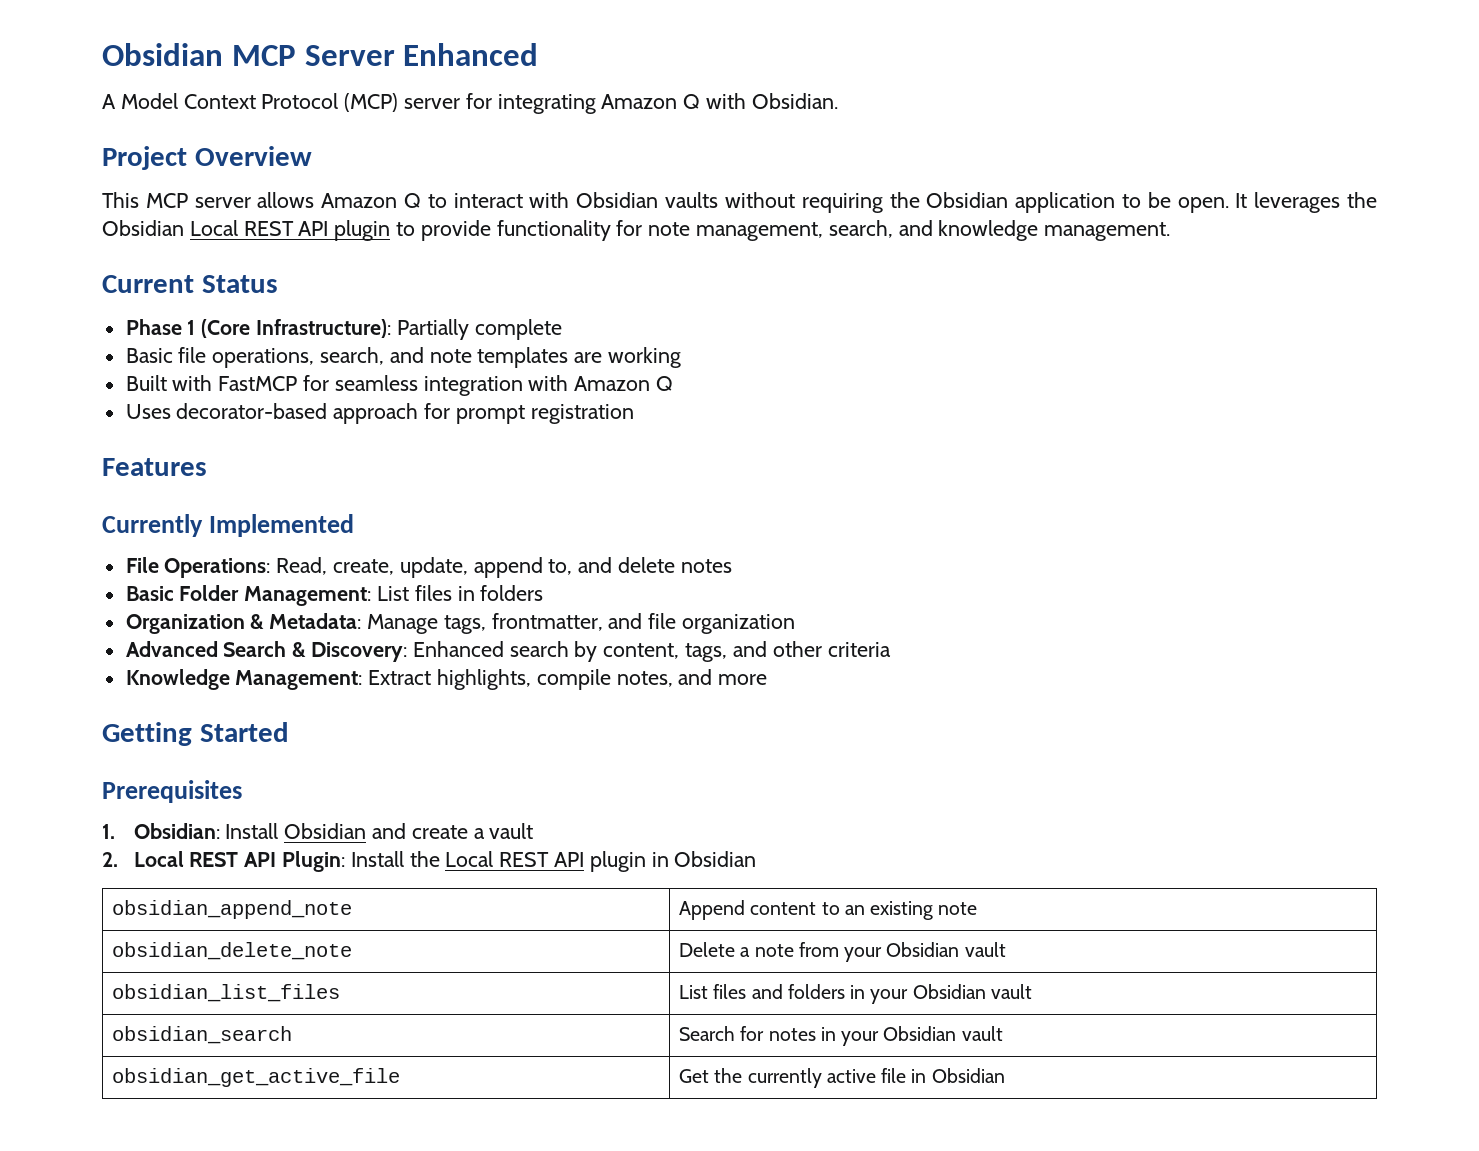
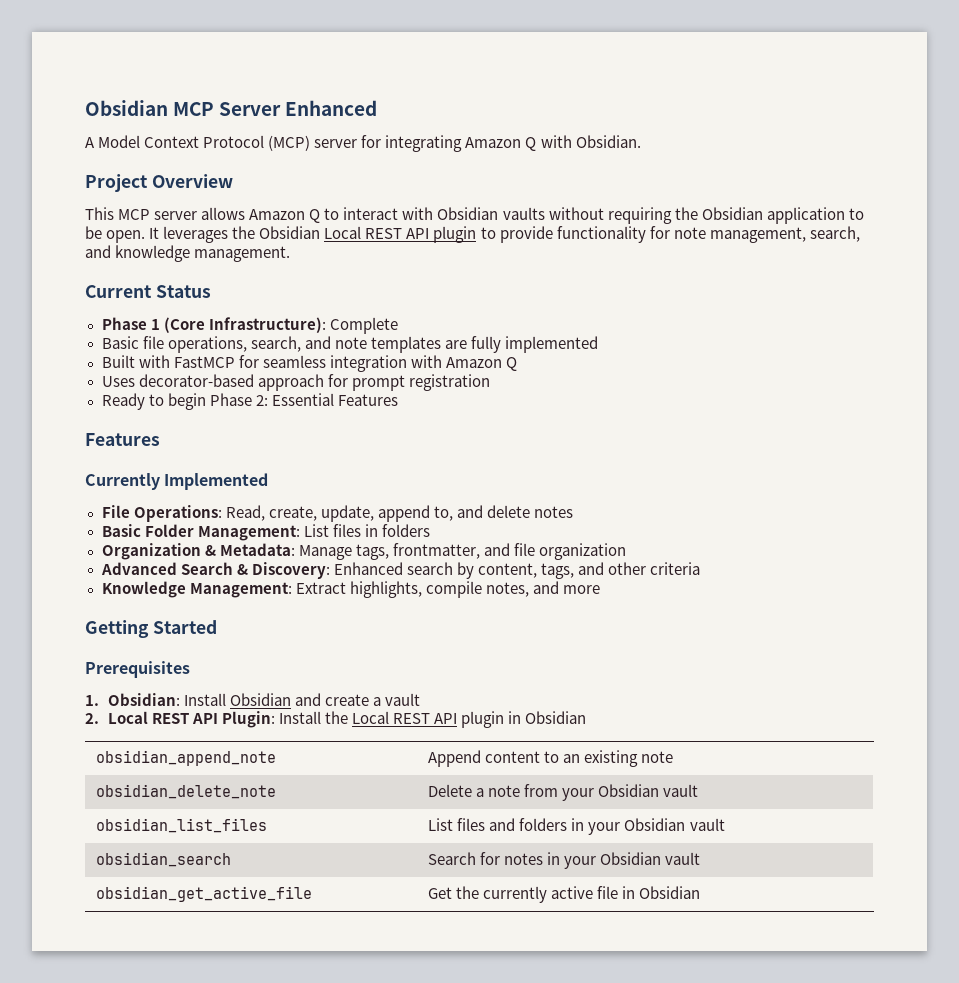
[396,319,562,340] Partially complete -> [329,317,398,334] Complete
[608,347,682,368] working -> [470,336,598,353] fully implemented
(634, 414) none -> [101,393,398,410] // Ready to begin Phase 2: Essential Features

